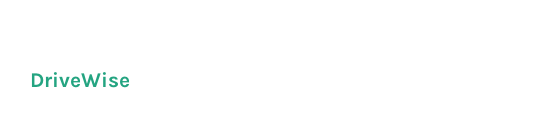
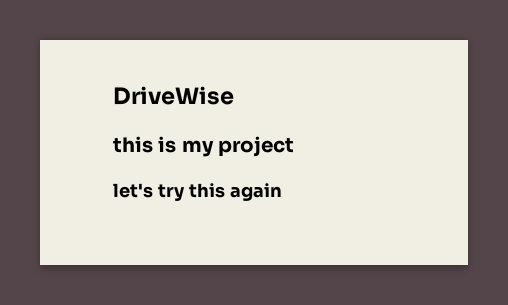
(130, 80) none -> [113,136,295,157] [113,183,282,201] // this is my project // let's try this again

